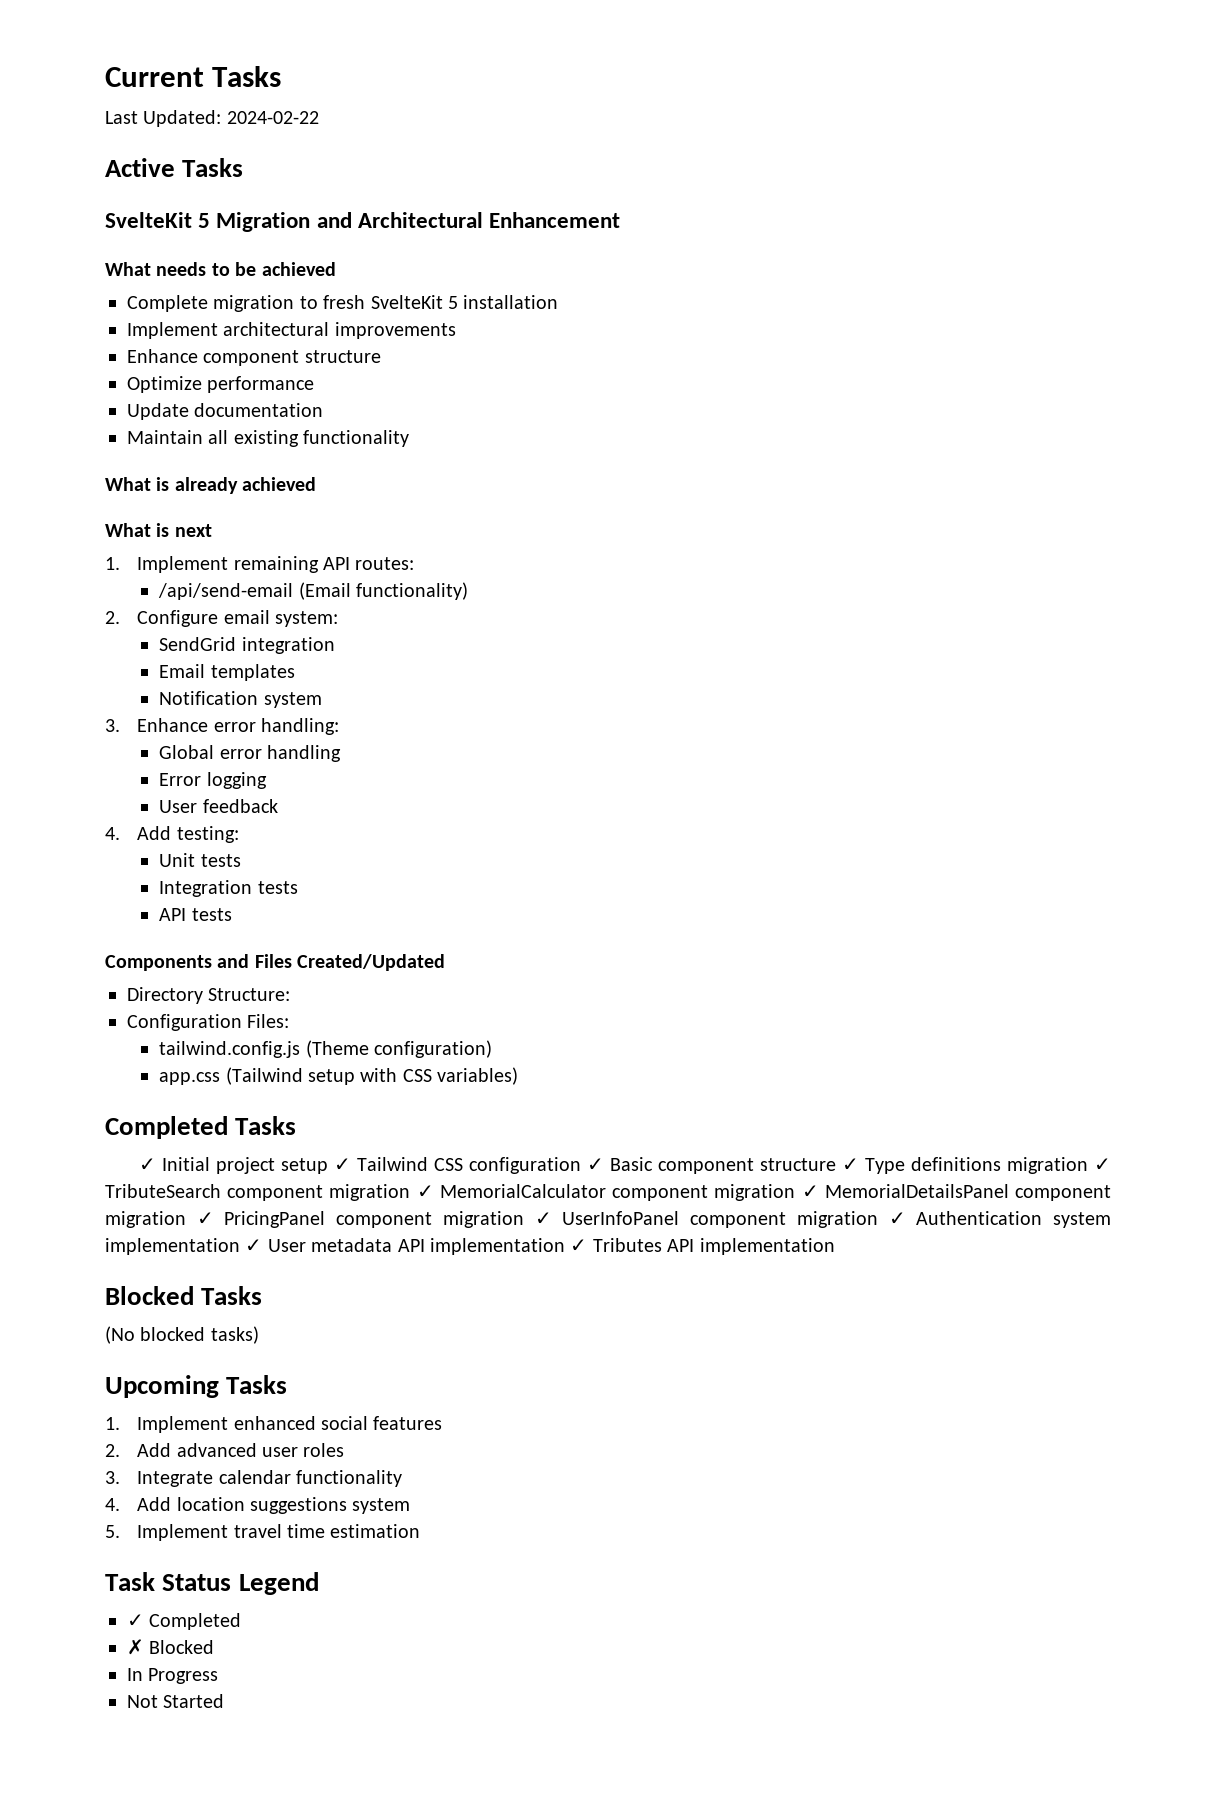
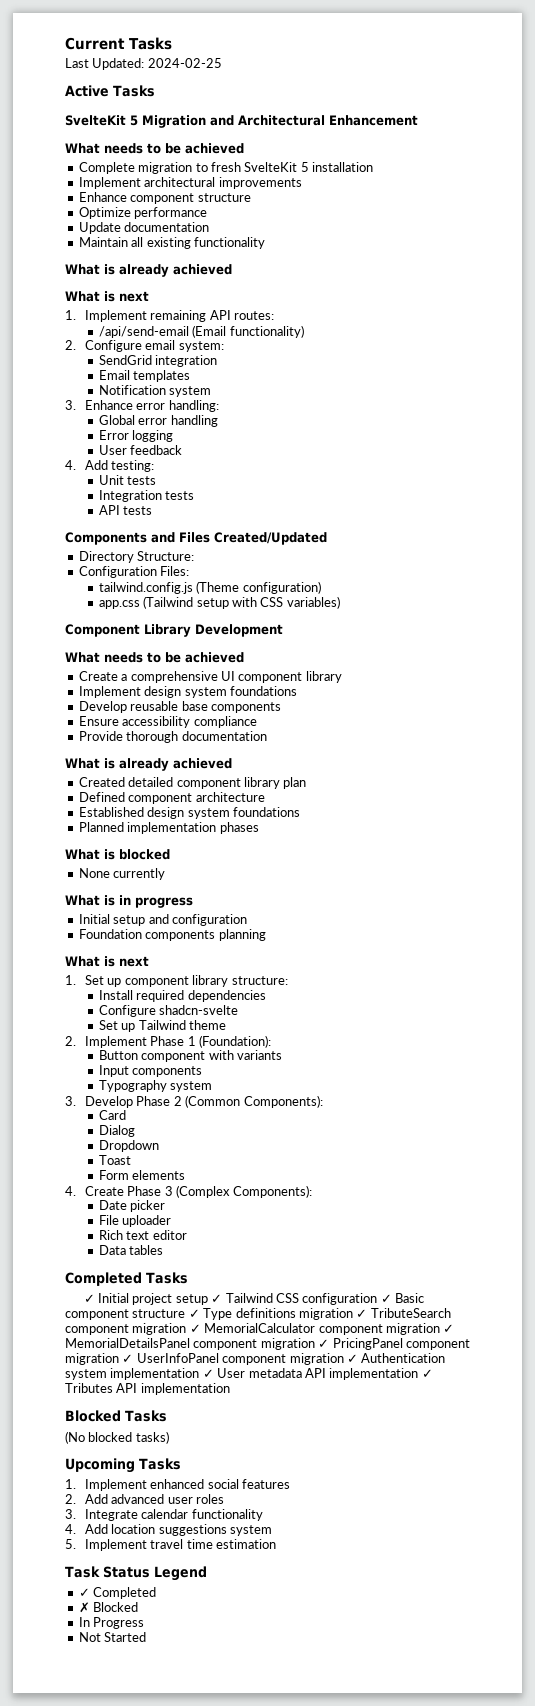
[226,111,319,124] 2024-02-22 -> [147,58,222,68] 2024-02-25
(519, 1076) none -> [65,624,283,637] [65,652,244,663] [78,671,342,683] [78,686,297,698] [78,701,281,713] [78,716,257,728] [78,731,267,743] [65,758,232,771] [78,777,307,789] [78,792,265,804] [78,807,300,819] [78,822,259,834] [65,849,170,860] [78,868,166,880] [65,895,193,908] [78,914,247,926] [78,929,266,941] [65,956,149,967] [65,975,288,987] [98,990,266,1002] [98,1005,239,1017] [98,1020,226,1032] [65,1035,272,1048] [98,1050,282,1062] [98,1065,203,1077] [98,1080,213,1092] [65,1095,323,1108] [98,1110,126,1120] [98,1125,135,1137] [98,1140,159,1152] [98,1155,131,1165] [98,1170,186,1180] [65,1185,312,1198] [98,1200,166,1212] [98,1215,172,1227] [98,1230,187,1240] [98,1245,164,1255] // Component Library Development // What needs to be achieved // Create a comprehensive UI component library // Implement design system foundations // Develop reusable base components // Ensure accessibility compliance // Provide thorough documentation // What is already achieved // Created detailed component library plan // Defined component architecture // Established design system foundations // Planned implementation phases // What is blocked // None currently // What is in progress // Initial setup and configuration // Foundation components planning // What is next // 1. Set up component library structure: // Install required dependencies // Configure shadcn-svelte // Set up Tailwind theme // 2. Implement Phase 1 (Foundation): // Button component with variants // Input components // Typography system // 3. Develop Phase 2 (Common Components): // Card // Dialog // Dropdown // Toast // Form elements // 4. Create Phase 3 (Complex Components): // Date picker // File uploader // Rich text editor // Data tables

